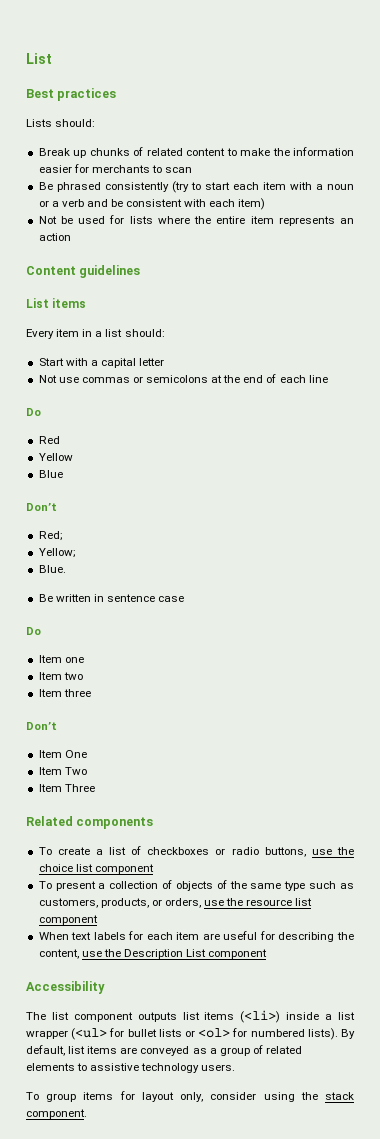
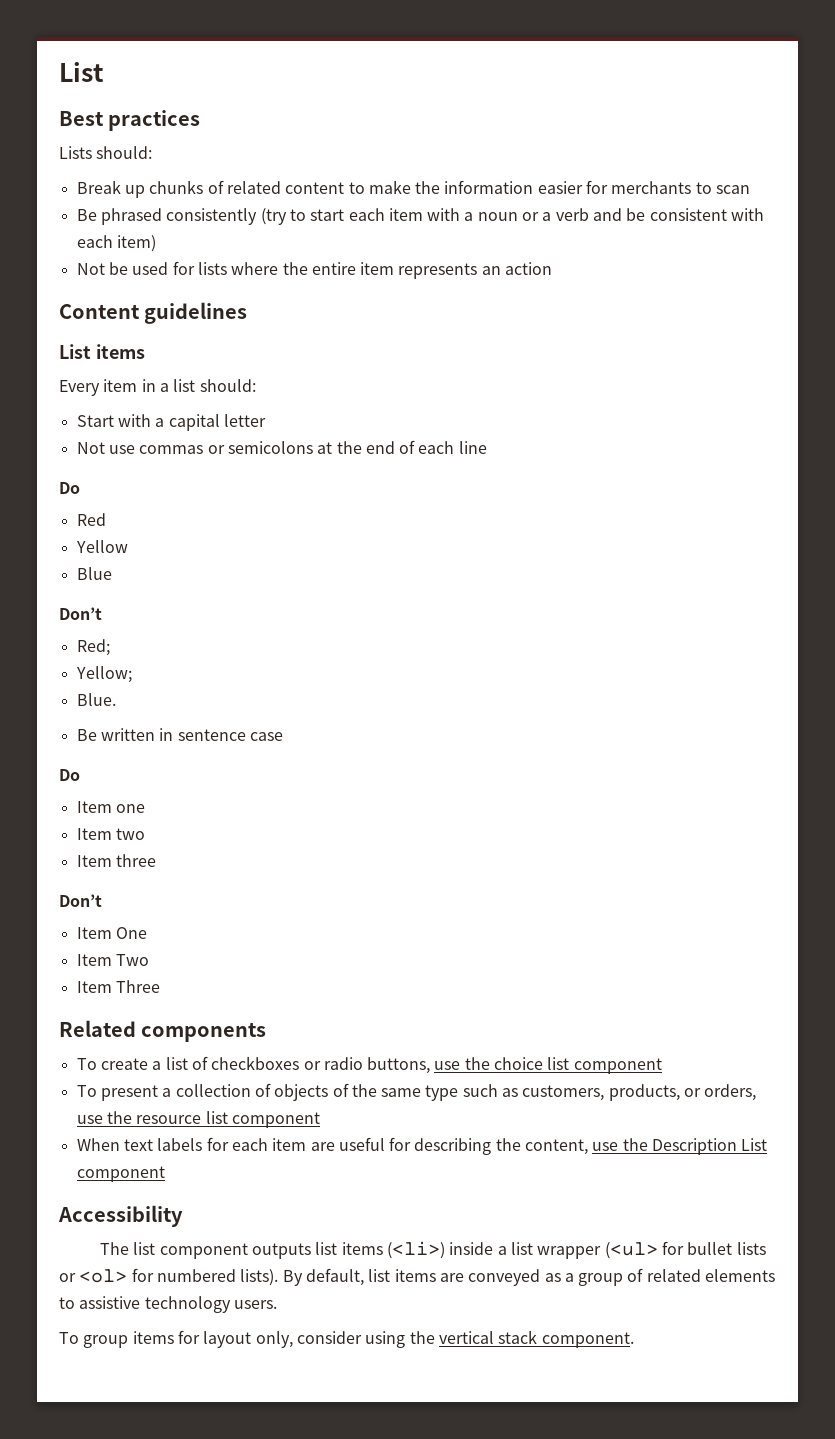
(318, 1096) none -> [438,1331,494,1344] vertical

